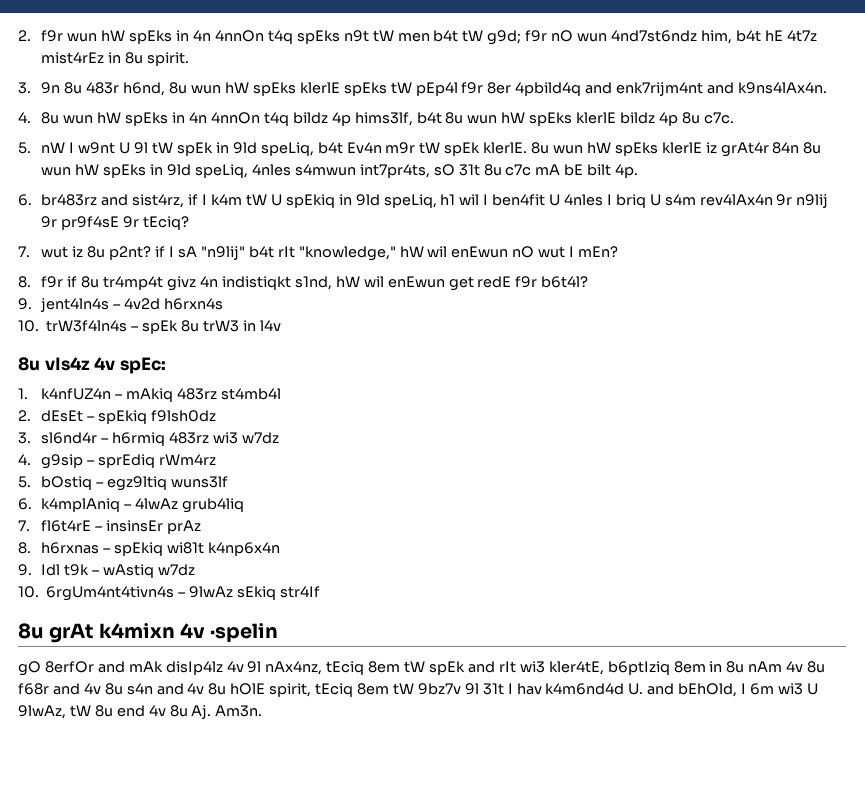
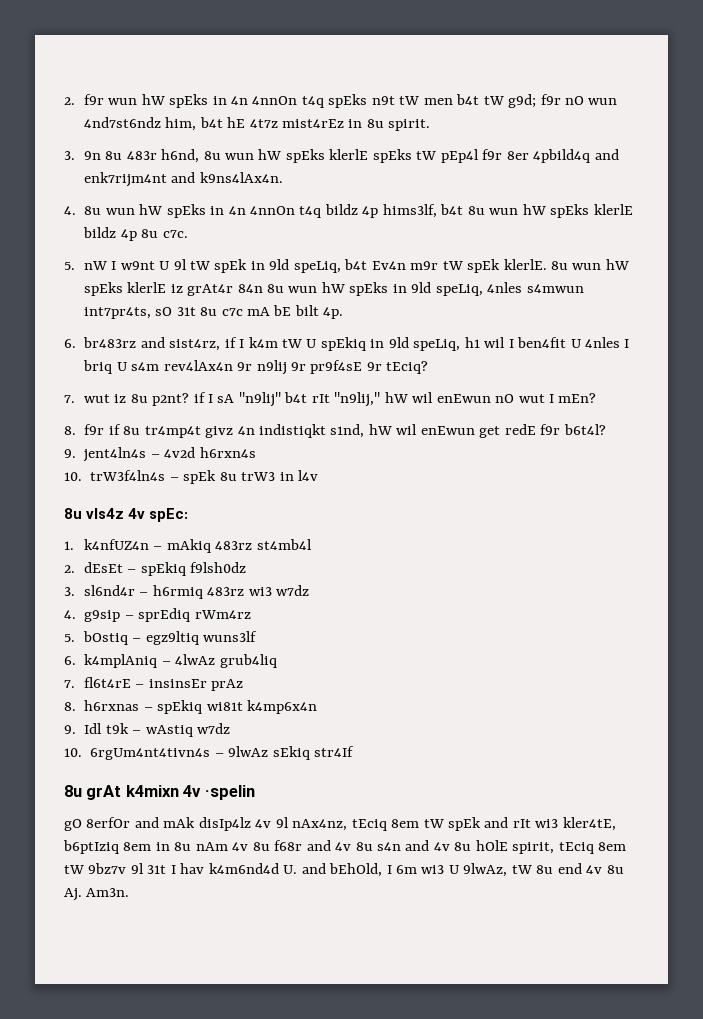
[298,246,396,261] "knowledge," -> [334,392,381,407] "n9lij,"
[208,542,281,556] k4np6x4n -> [247,700,318,714] k4mp6x4n

